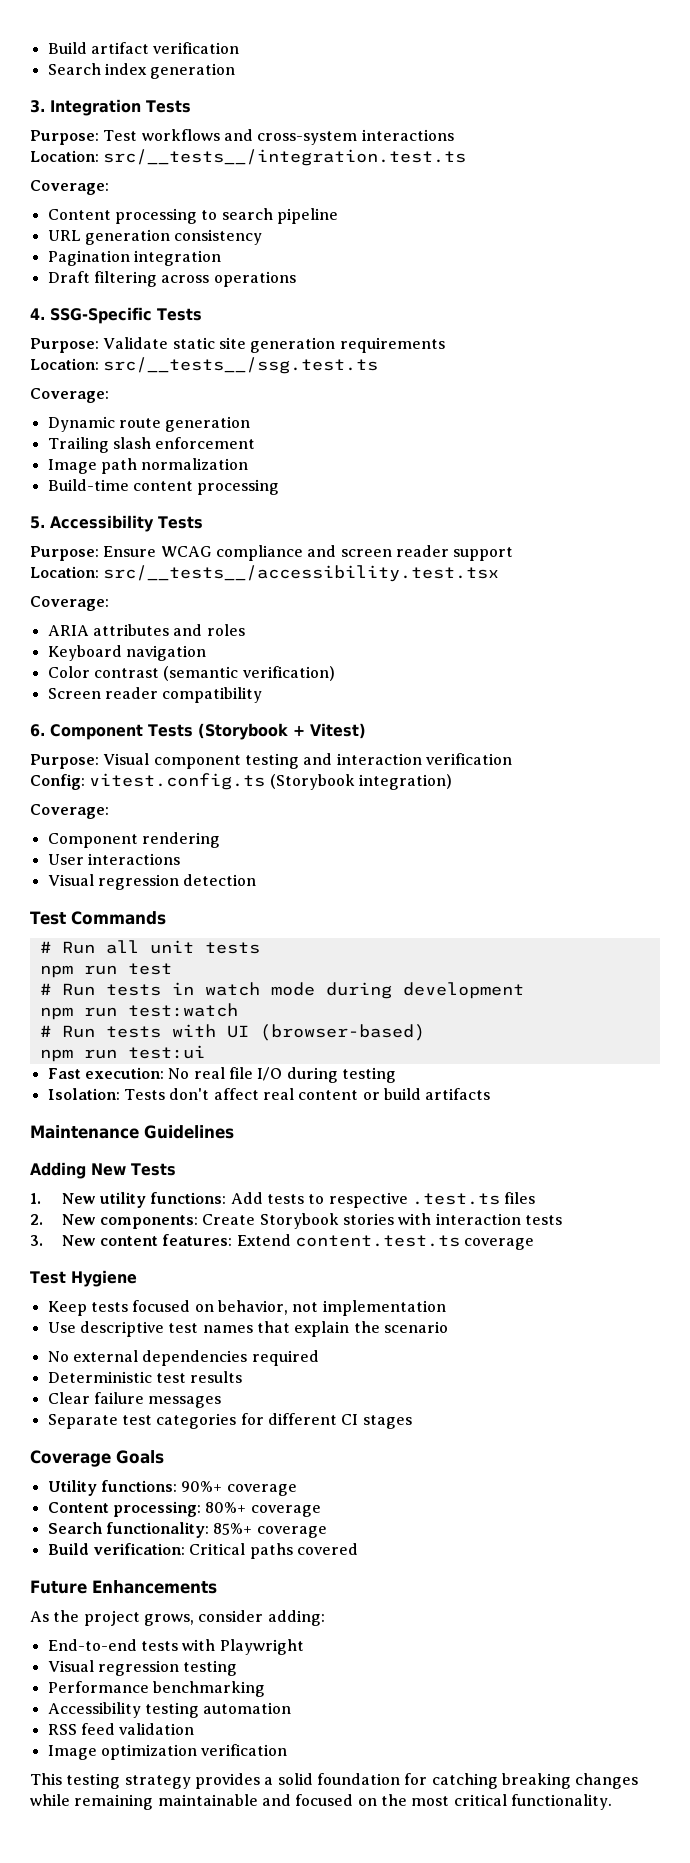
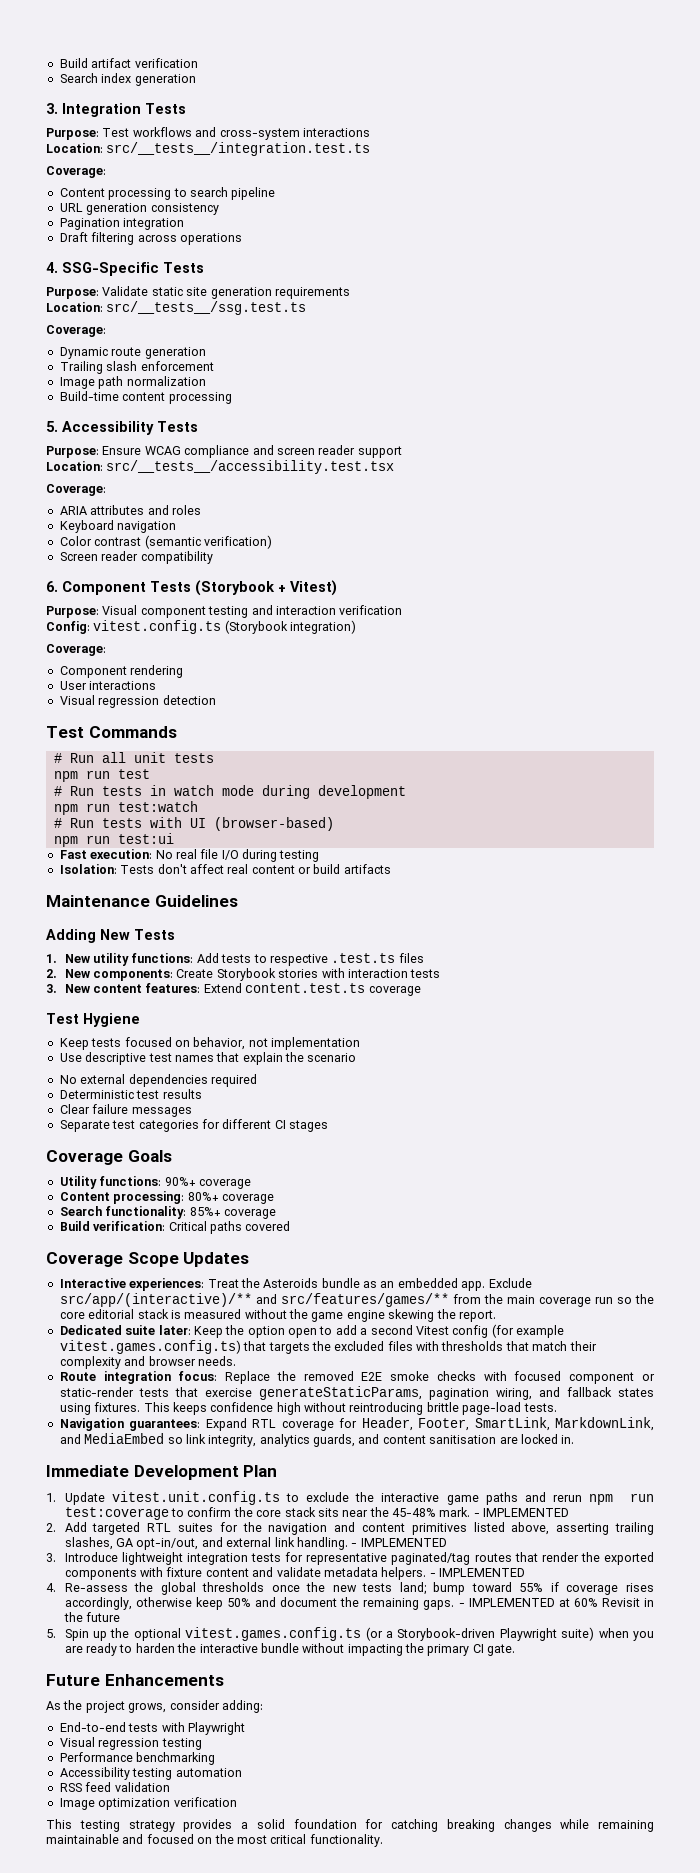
(358, 1549) none -> [46,1252,250,1267] [59,1278,532,1291] [59,1293,655,1307] [59,1309,496,1322] [59,1324,564,1338] [59,1340,597,1354] [59,1356,236,1369] [59,1371,655,1384] [59,1386,654,1400] [59,1402,557,1415] [59,1417,654,1431] [59,1433,575,1447] [46,1465,278,1480] [46,1491,654,1505] [64,1507,570,1520] [46,1522,654,1535] [64,1537,447,1550] [46,1552,654,1565] [64,1567,526,1580] [46,1582,654,1595] [64,1597,654,1610] [63,1612,121,1622] [46,1627,654,1641] [64,1643,516,1656] // Coverage Scope Updates // Interactive experiences: Treat the Asteroids bundle as an embedded app. Exclude src/app/(interactive)/** and src/features/games/** from the main coverage run so the core editorial stack is measured without the game engine skewing the report. // Dedicated suite later: Keep the option open to add a second Vitest config (for example vitest.games.config.ts) that targets the excluded files with thresholds that match their complexity and browser needs. // Route integration focus: Replace the removed E2E smoke checks with focused component or static-render tests that exercise generateStaticParams, pagination wiring, and fallback states using fixtures. This keeps confidence high without reintroducing brittle page-load tests. // Navigation guarantees: Expand RTL coverage for Header, Footer, SmartLink, MarkdownLink, and MediaEmbed so link integrity, analytics guards, and content sanitisation are locked in. // Immediate Development Plan // 1. Update vitest.unit.config.ts to exclude the interactive game paths and rerun npm run test:coverage to confirm the core stack sits near the 45-48% mark. - IMPLEMENTED // 2. Add targeted RTL suites for the navigation and content primitives listed above, asserting trailing slashes, GA opt-in/out, and external link handling. - IMPLEMENTED // 3. Introduce lightweight integration tests for representative paginated/tag routes that render the exported components with fixture content and validate metadata helpers. - IMPLEMENTED // 4. Re-assess the global thresholds once the new tests land; bump toward 55% if coverage rises accordingly, otherwise keep 50% and document the remaining gaps. - IMPLEMENTED at 60% Revisit in the future // 5. Spin up the optional vitest.games.config.ts (or a Storybook-driven Playwright suite) when you are ready to harden the interactive bundle without impacting the primary CI gate.

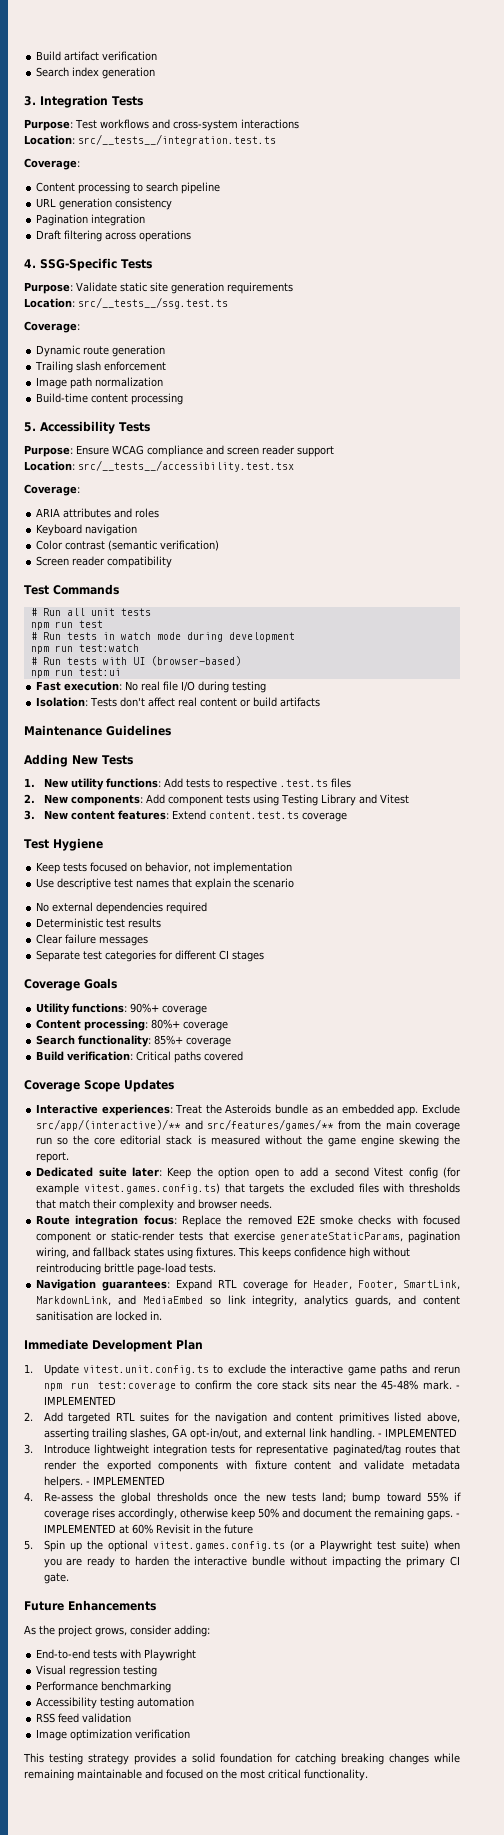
[46,580,337,596] [46,605,403,618] [46,620,357,634] [46,644,106,656] [59,665,184,678] [59,681,157,690] [59,695,216,708] // 6. Component Tests (Storybook + Vitest) // Purpose: Visual component testing and interaction verification // Config: vitest.config.ts (Storybook integration) // Coverage: // Component rendering // User interactions // Visual regression detection -> (173, 562) none
[176,968,441,981] Create Storybook stories with interaction tests -> [145,794,409,806] Add component tests using Testing Library and Vitest
[397,1628,557,1641] Storybook-driven Playwright -> [319,1540,396,1552] Playwright test

